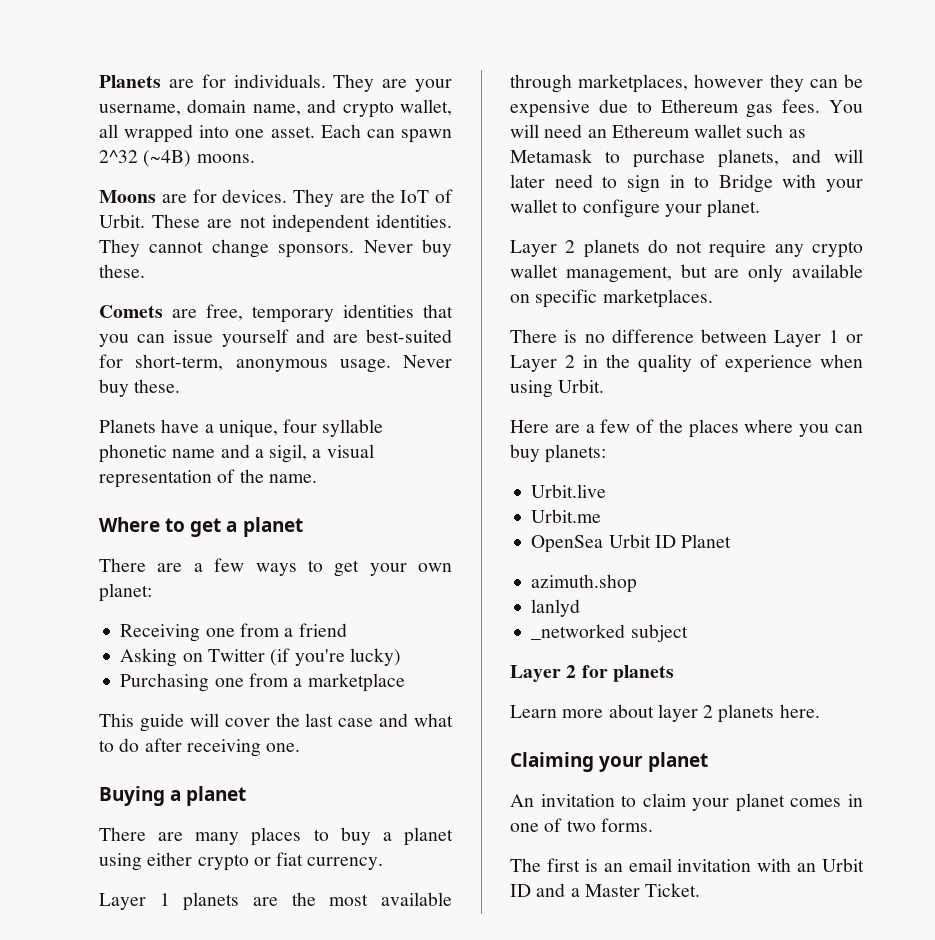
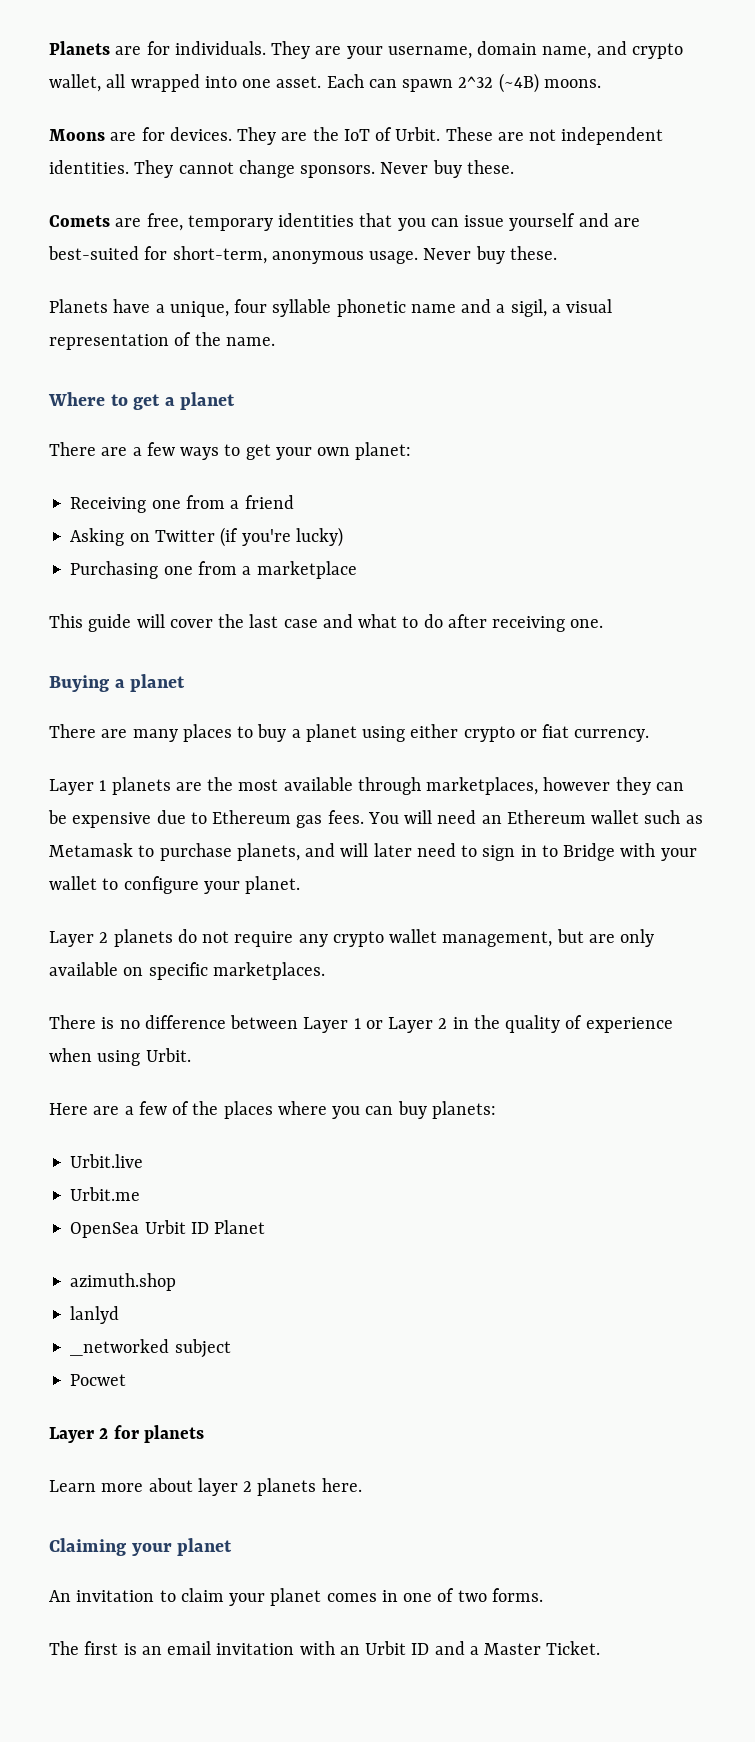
(688, 633) none -> [70,1374,127,1386] // Pocwet

